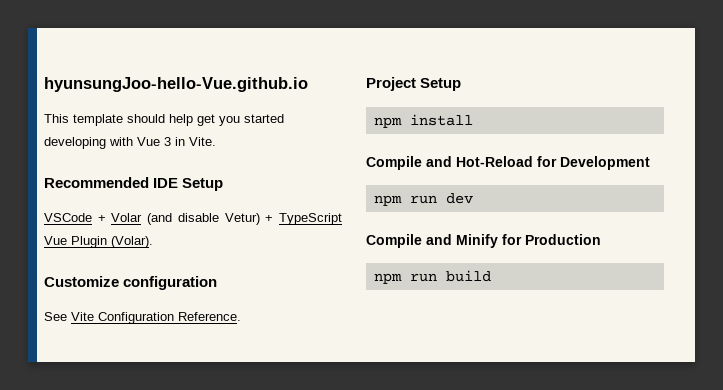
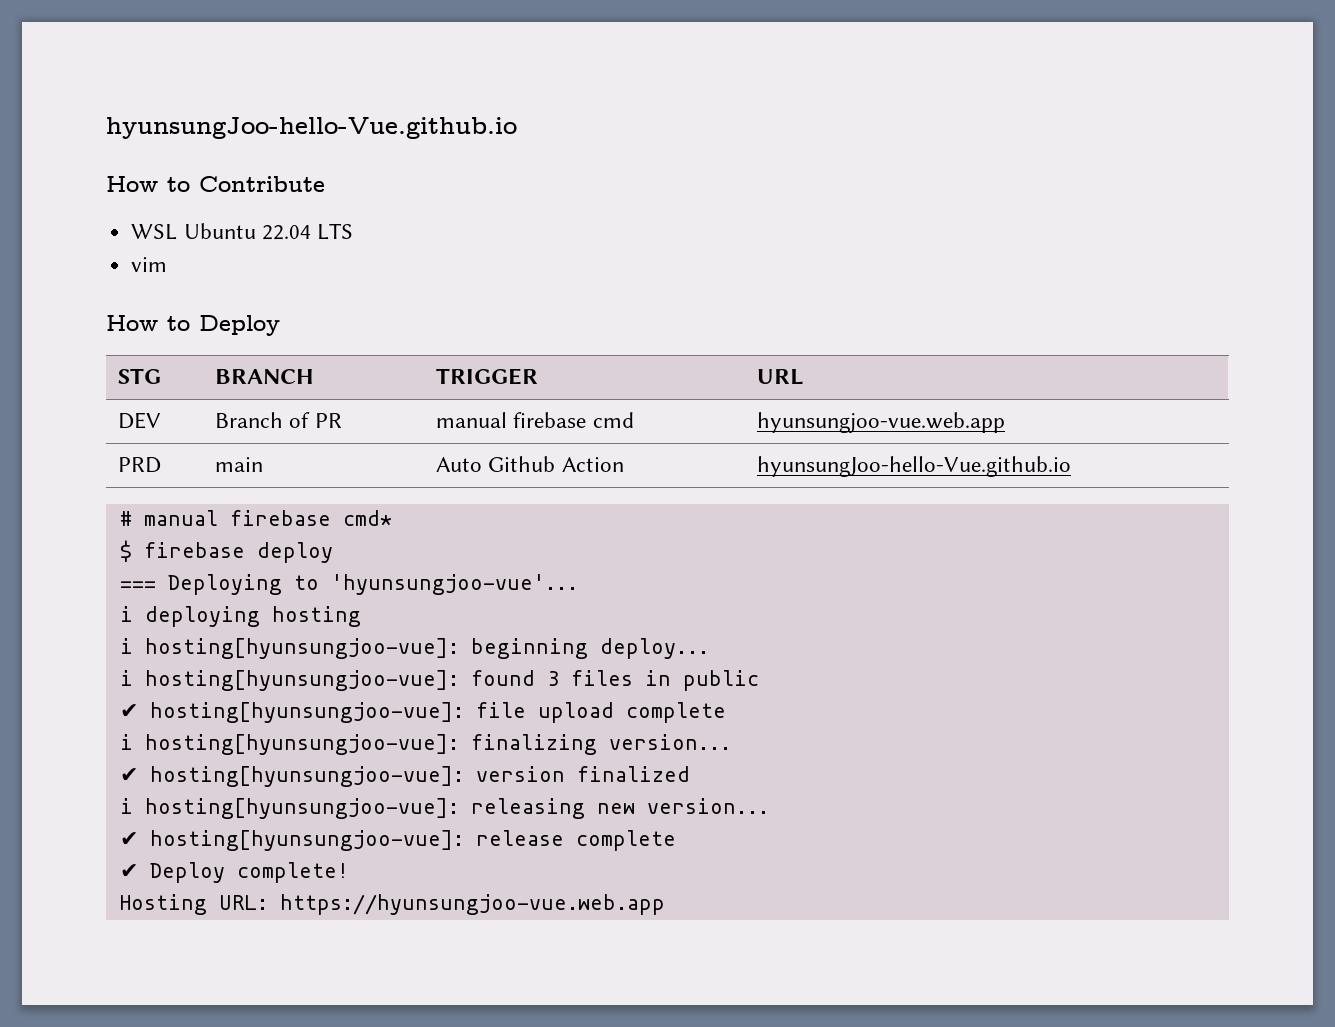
[44,77,308,92] [44,114,284,126] [44,137,216,149] [44,177,224,191] [44,213,342,225] [44,236,153,248] [44,276,218,290] [44,312,241,324] [366,77,462,91] [373,114,473,128] [366,156,650,170] [373,193,473,206] [366,234,601,248] [373,270,491,284] hyunsungJoo-hello-Vue.github.io // This template should help get you started developing with Vue 3 in Vite. // Recommended IDE Setup // VSCode + Volar (and disable Vetur) + TypeScript Vue Plugin (Volar). // Customize configuration // See Vite Configuration Reference. // Project Setup // npm install // Compile and Hot-Reload for Development // npm run dev // Compile and Minify for Production // npm run build -> [106,117,517,139] [106,176,325,192] [131,223,353,240] [131,257,168,272] [106,315,280,336] [118,368,162,384] [215,369,315,384] [436,368,539,385] [757,369,805,385] [118,412,162,429] [215,412,342,428] [436,412,634,428] [757,412,1006,433] [118,457,162,473] [215,457,264,472] [436,456,624,472] [757,456,1072,477] [119,510,392,526] [119,540,333,563] [119,574,578,595] [119,606,361,627] [119,638,709,659] [119,670,759,691] [119,702,726,723] [119,734,731,755] [119,766,690,787] [119,798,769,819] [119,830,676,851] [119,862,349,883] [119,894,665,915] hyunsungJoo-hello-Vue.github.io // How to Contribute // WSL Ubuntu 22.04 LTS // vim // How to Deploy // STG | BRANCH | TRIGGER | URL // DEV | Branch of PR | manual firebase cmd | hyunsungjoo-vue.web.app // PRD | main | Auto Github Action | hyunsungJoo-hello-Vue.github.io // # manual firebase cmd* // $ firebase deploy // === Deploying to 'hyunsungjoo-vue'... // i deploying hosting // i hosting[hyunsungjoo-vue]: beginning deploy... // i hosting[hyunsungjoo-vue]: found 3 files in public // ✔ hosting[hyunsungjoo-vue]: file upload complete // i hosting[hyunsungjoo-vue]: finalizing version... // ✔ hosting[hyunsungjoo-vue]: version finalized // i hosting[hyunsungjoo-vue]: releasing new version... // ✔ hosting[hyunsungjoo-vue]: release complete // ✔ Deploy complete! // Hosting URL: https://hyunsungjoo-vue.web.app

